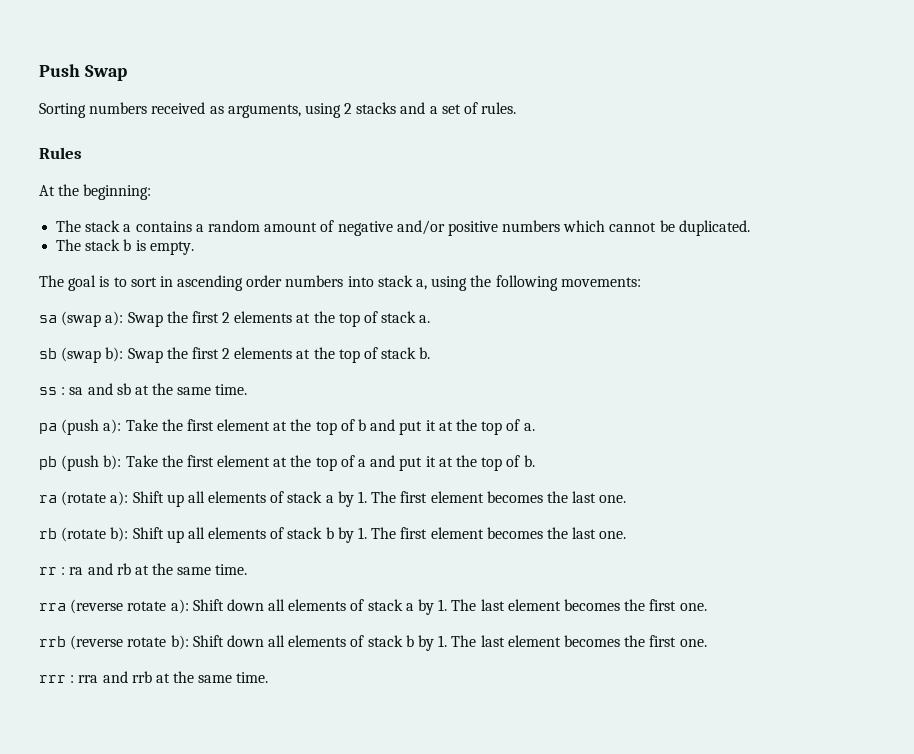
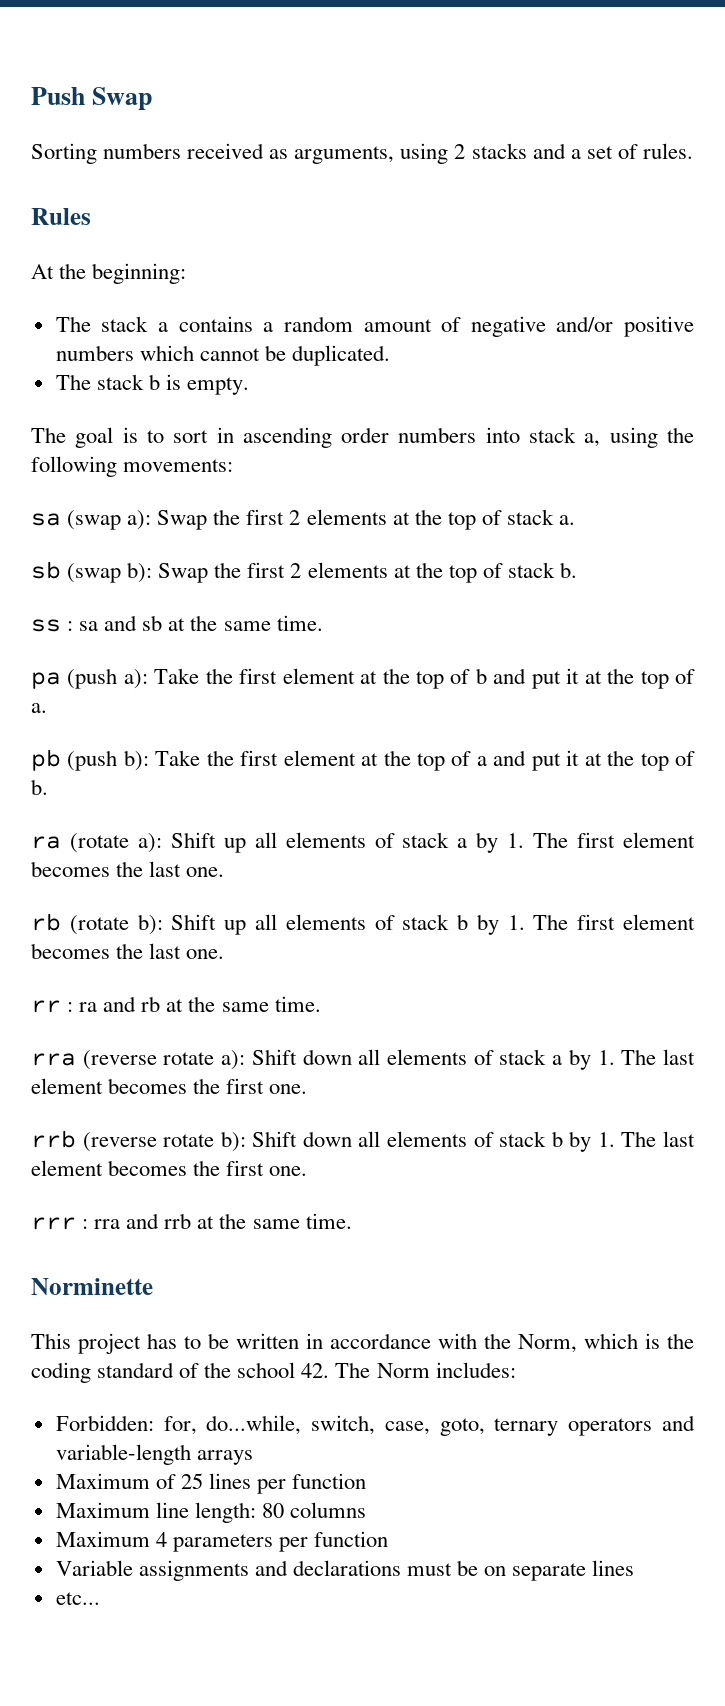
(269, 677) none -> [31,1278,153,1295] [31,1333,694,1354] [31,1362,516,1383] [55,1415,695,1436] [55,1444,253,1465] [55,1473,367,1494] [55,1502,367,1523] [55,1531,389,1552] [55,1560,635,1581] [55,1592,100,1605] // Norminette // This project has to be written in accordance with the Norm, which is the coding standard of the school 42. The Norm includes: // Forbidden: for, do...while, switch, case, goto, ternary operators and variable-length arrays // Maximum of 25 lines per function // Maximum line length: 80 columns // Maximum 4 parameters per function // Variable assignments and declarations must be on separate lines // etc...

